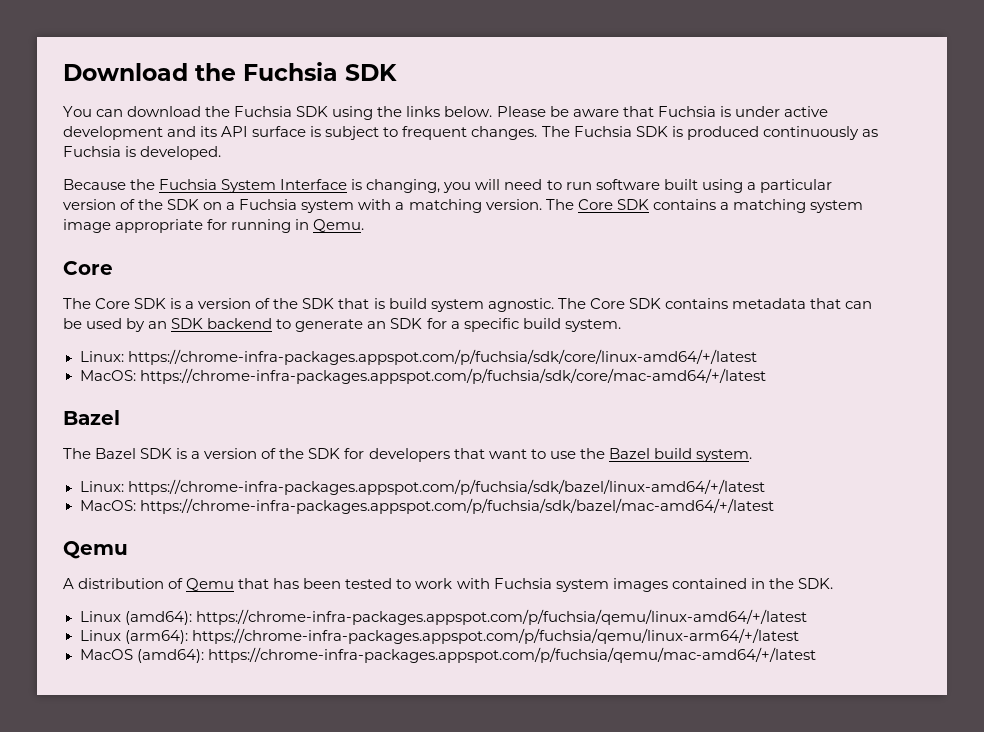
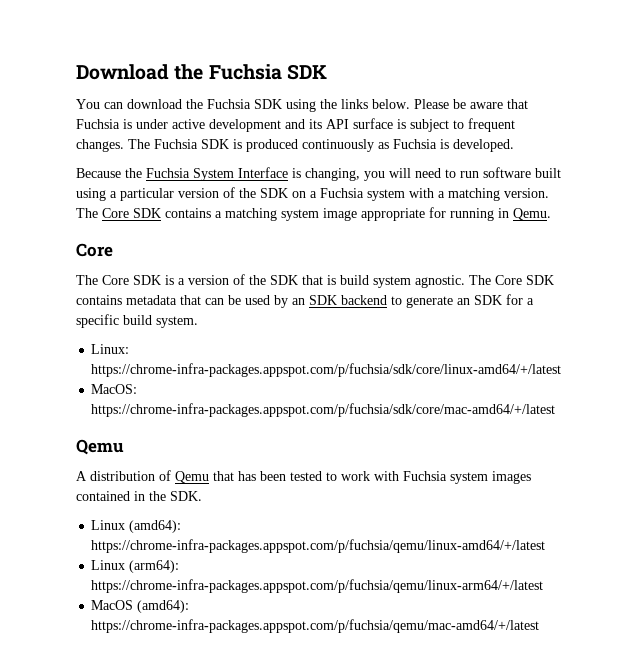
[63,410,120,425] [63,448,752,462] [79,479,765,495] [79,498,774,514] // Bazel // The Bazel SDK is a version of the SDK for developers that want to use the Bazel build system. // Linux: https://chrome-infra-packages.appspot.com/p/fuchsia/sdk/bazel/linux-amd64/+/latest // MacOS: https://chrome-infra-packages.appspot.com/p/fuchsia/sdk/bazel/mac-amd64/+/latest -> (556, 410) none

